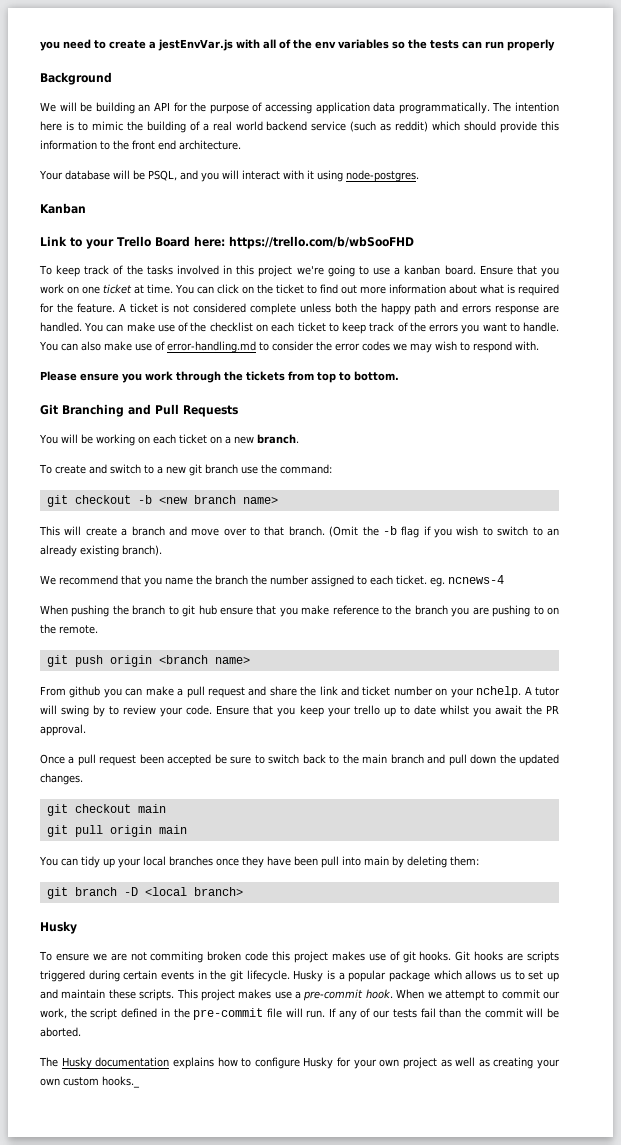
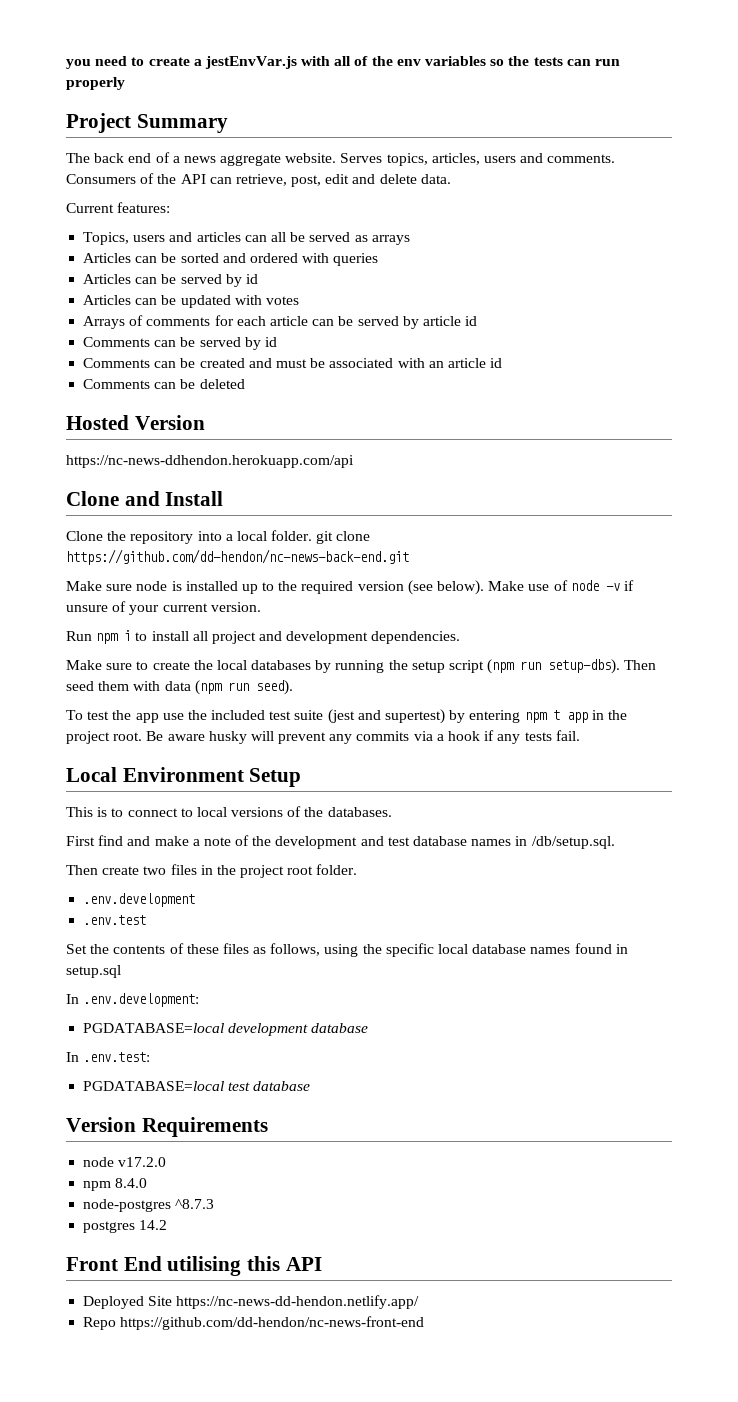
[40,72,112,85] [40,102,559,114] [40,121,560,133] [40,140,241,150] [39,170,419,182] [40,203,86,214] [40,236,414,249] [39,265,560,277] [40,284,559,296] [40,303,559,315] [40,322,559,334] [39,341,539,353] [40,371,399,383] [40,404,238,417] [39,434,299,446] [39,464,332,476] [46,495,278,507] [39,526,560,538] [40,545,162,557] [40,575,504,587] [40,605,560,617] [40,624,98,634] [46,655,250,667] [40,686,561,698] [40,705,560,717] [40,724,86,736] [40,754,559,766] [40,773,83,785] [46,804,166,816] [46,825,187,837] [39,856,479,868] [46,887,243,899] [40,921,77,934] [39,951,560,963] [40,970,560,982] [40,989,560,1001] [40,1008,559,1020] [40,1027,81,1037] [39,1057,560,1069] [40,1076,140,1088] Background // We will be building an API for the purpose of accessing application data programmatically. The intention here is to mimic the building of a real world backend service (such as reddit) which should provide this information to the front end architecture. // Your database will be PSQL, and you will interact with it using node-postgres. // Kanban // Link to your Trello Board here: https://trello.com/b/wbSooFHD // To keep track of the tasks involved in this project we're going to use a kanban board. Ensure that you work on one ticket at time. You can click on the ticket to find out more information about what is required for the feature. A ticket is not considered complete unless both the happy path and errors response are handled. You can make use of the checklist on each ticket to keep track of the errors you want to handle. You can also make use of error-handling.md to consider the error codes we may wish to respond with. // Please ensure you work through the tickets from top to bottom. // Git Branching and Pull Requests // You will be working on each ticket on a new branch. // To create and switch to a new git branch use the command: // git checkout -b <new branch name> // This will create a branch and move over to that branch. (Omit the -b flag if you wish to switch to an already existing branch). // We recommend that you name the branch the number assigned to each ticket. eg. ncnews-4 // When pushing the branch to git hub ensure that you make reference to the branch you are pushing to on the remote. // git push origin <branch name> // From github you can make a pull request and share the link and ticket number on your nchelp. A tutor will swing by to review your code. Ensure that you keep your trello up to date whilst you await the PR approval. // Once a pull request been accepted be sure to switch back to the main branch and pull down the updated changes. // git checkout main // git pull origin main // You can tidy up your local branches once they have been pull into main by deleting them: // git branch -D <local branch> // Husky // To ensure we are not commiting broken code this project makes use of git hooks. Git hooks are scripts triggered during certain events in the git lifecycle. Husky is a popular package which allows us to set up and maintain these scripts. This project makes use a pre-commit hook. When we attempt to commit our work, the script defined in the pre-commit file will run. If any of our tests fail than the commit will be aborted. // The Husky documentation explains how to configure Husky for your own project as well as creating your own custom hooks._ -> [66,113,228,133] [66,152,616,166] [66,173,451,187] [66,202,171,213] [83,232,410,245] [83,253,379,266] [83,274,258,287] [83,295,299,308] [83,315,478,329] [83,337,277,350] [83,358,503,368] [83,379,245,389] [66,415,205,430] [66,455,354,468] [66,491,224,506] [66,530,371,544] [66,549,409,565] [66,580,634,595] [66,601,261,615] [66,630,461,644] [66,659,657,674] [66,680,293,695] [66,709,627,724] [66,730,580,744] [66,767,302,787] [66,806,392,817] [66,835,615,849] [66,864,358,878] [83,893,196,907] [83,915,147,925] [66,943,628,957] [66,965,121,978] [66,993,200,1007] [83,1023,369,1036] [66,1052,151,1062] [83,1081,311,1091] [66,1117,268,1137] [83,1157,167,1167] [83,1178,148,1191] [83,1199,215,1212] [83,1220,168,1233] [66,1256,322,1276] [83,1295,420,1309] [83,1316,425,1330] Project Summary // The back end of a news aggregate website. Serves topics, articles, users and comments. Consumers of the API can retrieve, post, edit and delete data. // Current features: // Topics, users and articles can all be served as arrays // Articles can be sorted and ordered with queries // Articles can be served by id // Articles can be updated with votes // Arrays of comments for each article can be served by article id // Comments can be served by id // Comments can be created and must be associated with an article id // Comments can be deleted // Hosted Version // https://nc-news-ddhendon.herokuapp.com/api // Clone and Install // Clone the repository into a local folder. git clone https://github.com/dd-hendon/nc-news-back-end.git // Make sure node is installed up to the required version (see below). Make use of node -v if unsure of your current version. // Run npm i to install all project and development dependencies. // Make sure to create the local databases by running the setup script (npm run setup-dbs). Then seed them with data (npm run seed). // To test the app use the included test suite (jest and supertest) by entering npm t app in the project root. Be aware husky will prevent any commits via a hook if any tests fail. // Local Environment Setup // This is to connect to local versions of the databases. // First find and make a note of the development and test database names in /db/setup.sql. // Then create two files in the project root folder. // .env.development // .env.test // Set the contents of these files as follows, using the specific local database names found in setup.sql // In .env.development: // PGDATABASE=local development database // In .env.test: // PGDATABASE=local test database // Version Requirements // node v17.2.0 // npm 8.4.0 // node-postgres ^8.7.3 // postgres 14.2 // Front End utilising this API // Deployed Site https://nc-news-dd-hendon.netlify.app/ // Repo https://github.com/dd-hendon/nc-news-front-end

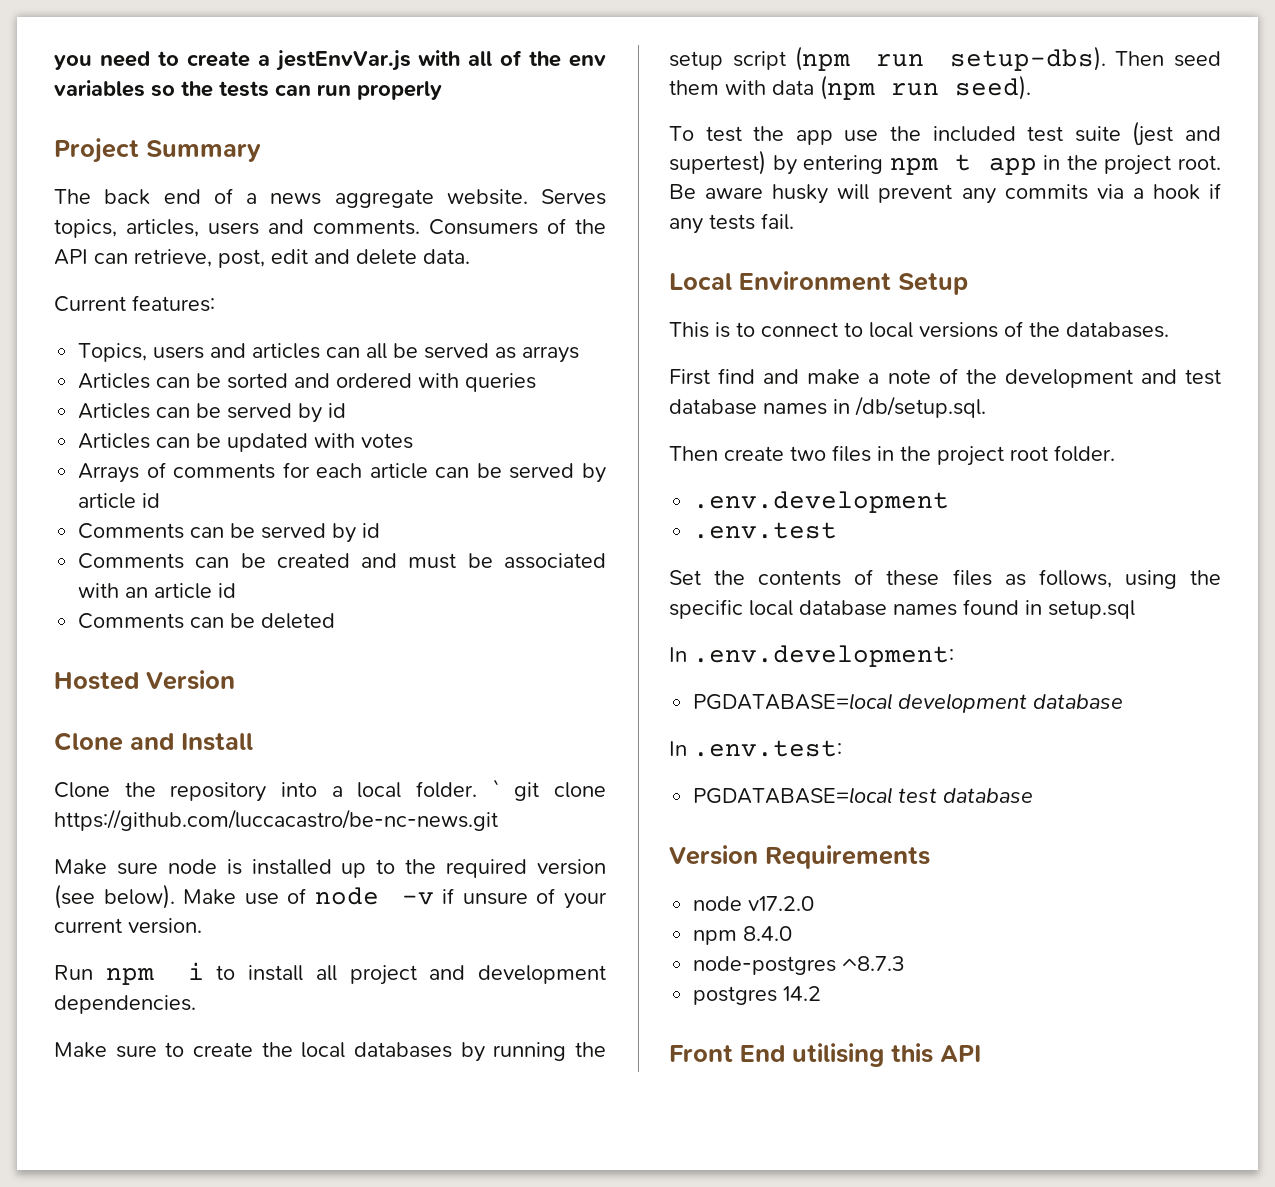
[66,455,354,468] // https://nc-news-ddhendon.herokuapp.com/api -> (235, 680) none
(313, 535) none -> [491,779,500,797] `
[66,549,409,565] https://github.com/dd-hendon/nc-news-back-end.git -> [54,809,498,831] https://github.com/luccacastro/be-nc-news.git
[83,1295,420,1309] [83,1316,425,1330] // Deployed Site https://nc-news-dd-hendon.netlify.app/ // Repo https://github.com/dd-hendon/nc-news-front-end -> (981, 1053) none

